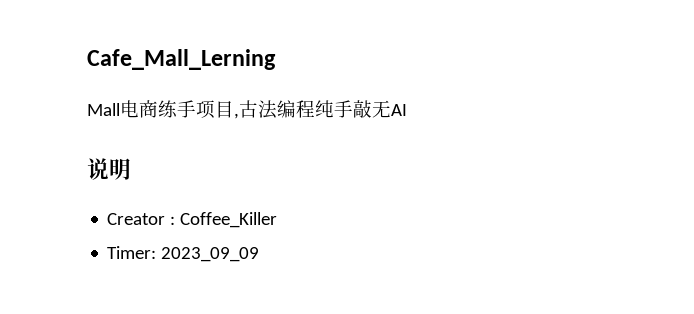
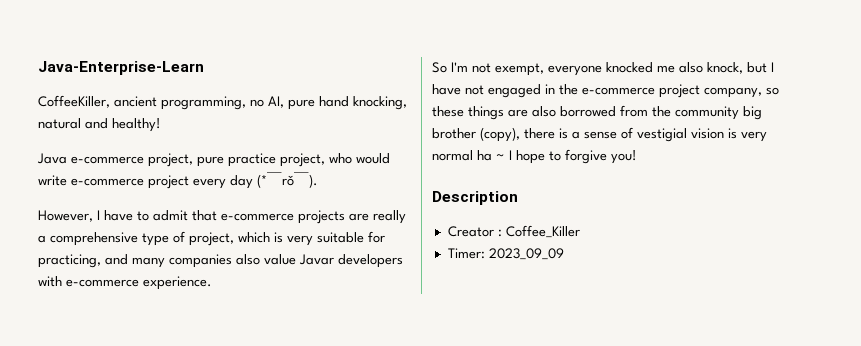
[87,49,276,70] [87,100,407,119] [87,158,131,180] Cafe_Mall_Lerning // Mall电商练手项目,古法编程纯手敲无AI // 说明 -> [38,61,204,75] [38,95,407,110] [38,118,161,132] [37,153,390,167] [38,172,318,189] [38,210,406,224] [38,231,385,246] [38,254,403,268] [38,276,212,290] [432,62,774,76] [432,84,779,98] [432,105,762,120] [432,127,767,142] [432,149,637,164] [432,191,518,205] Java-Enterprise-Learn // CoffeeKiller, ancient programming, no AI, pure hand knocking, natural and healthy! // Java e-commerce project, pure practice project, who would write e-commerce project every day (*￣rǒ￣). // However, I have to admit that e-commerce projects are really a comprehensive type of project, which is very suitable for practicing, and many companies also value Javar developers with e-commerce experience. // So I'm not exempt, everyone knocked me also knock, but I have not engaged in the e-commerce project company, so these things are also borrowed from the community big brother (copy), there is a sense of vestigial vision is very normal ha ~ I hope to forgive you! // Description

